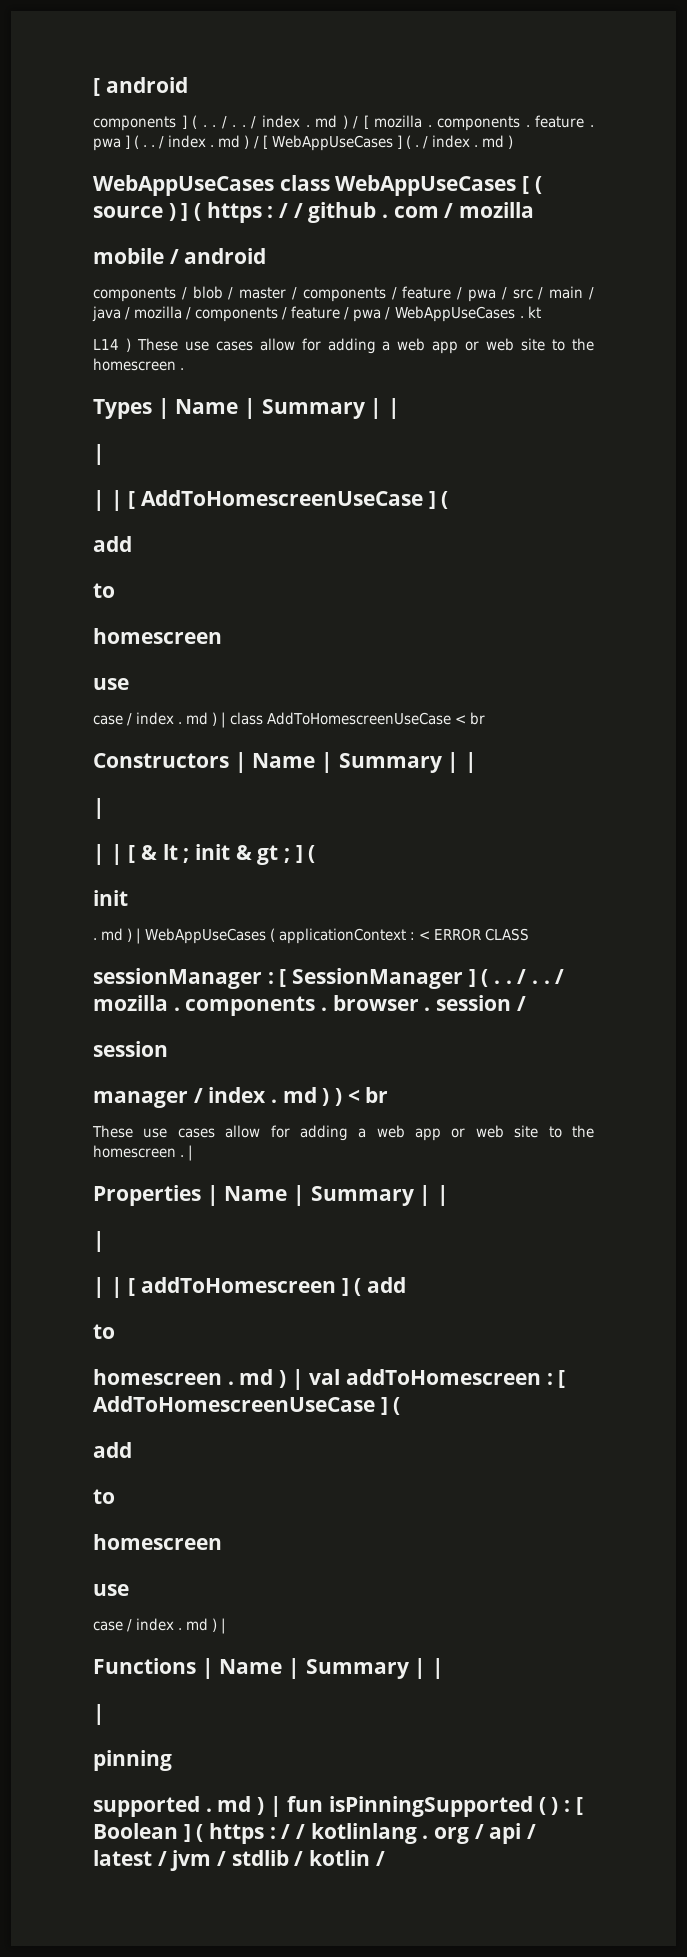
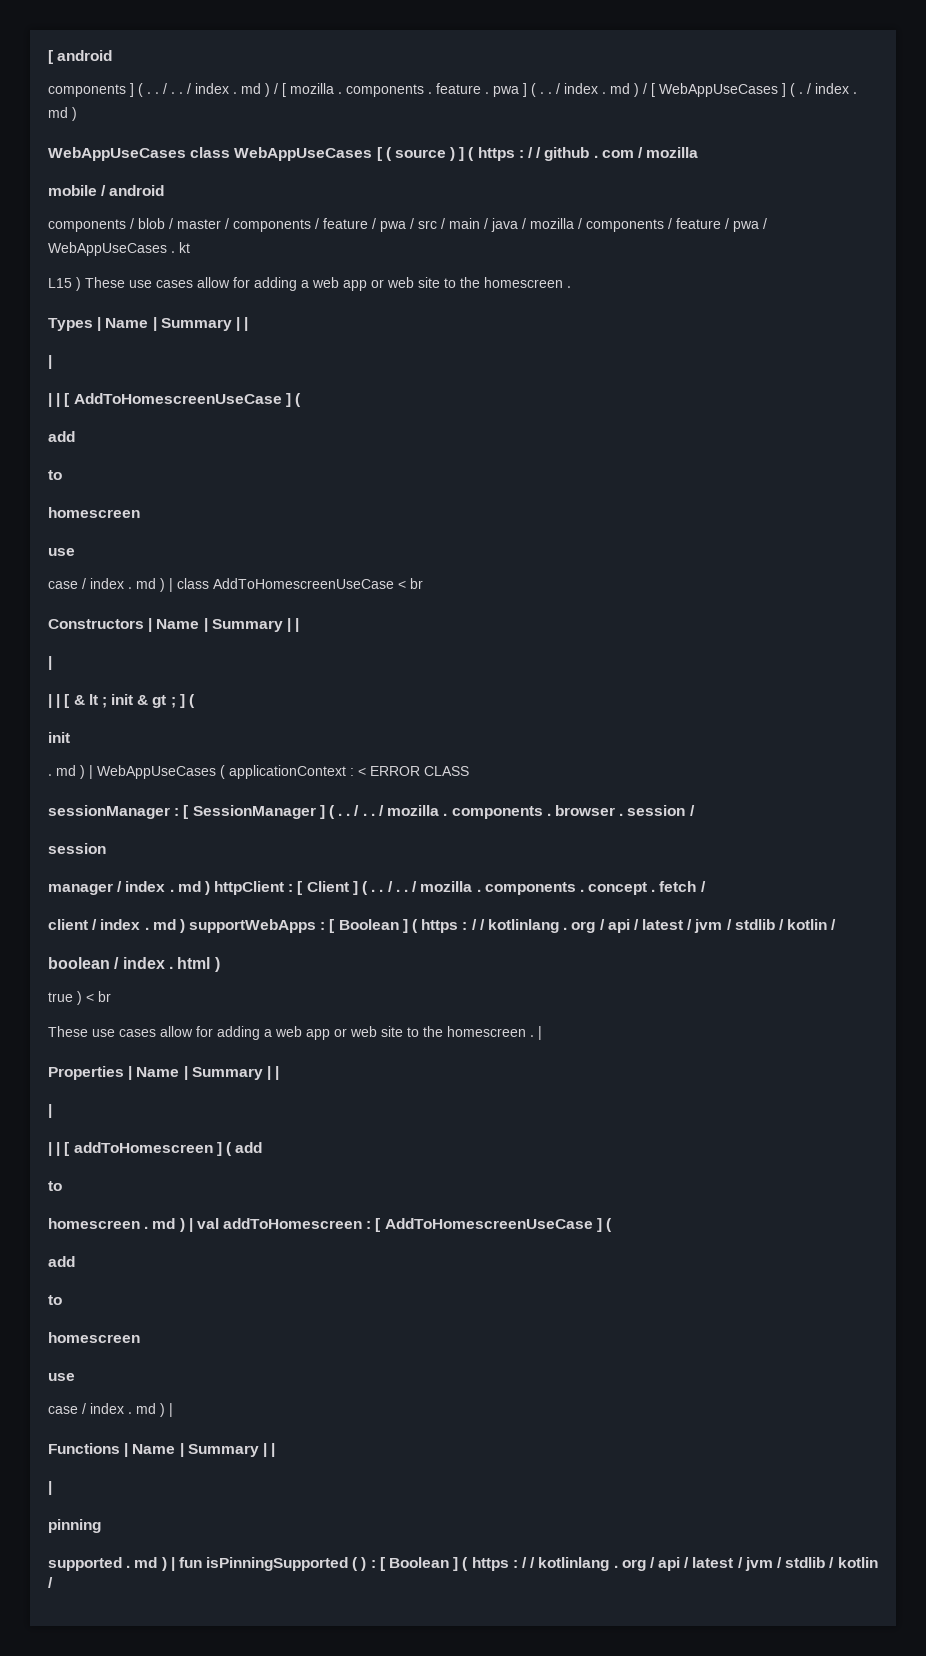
[93,339,119,350] L14 -> [48,278,72,288] L15
(330, 1097) none -> [214,881,706,895] [48,919,837,933] [48,957,220,972] [48,992,73,1002] httpClient : [ Client ] ( . . / . . / mozilla . components . concept . fetch / // client / index . md ) supportWebApps : [ Boolean ] ( https : / / kotlinlang . org / api / latest / jvm / stdlib / kotlin / // boolean / index . html ) // true

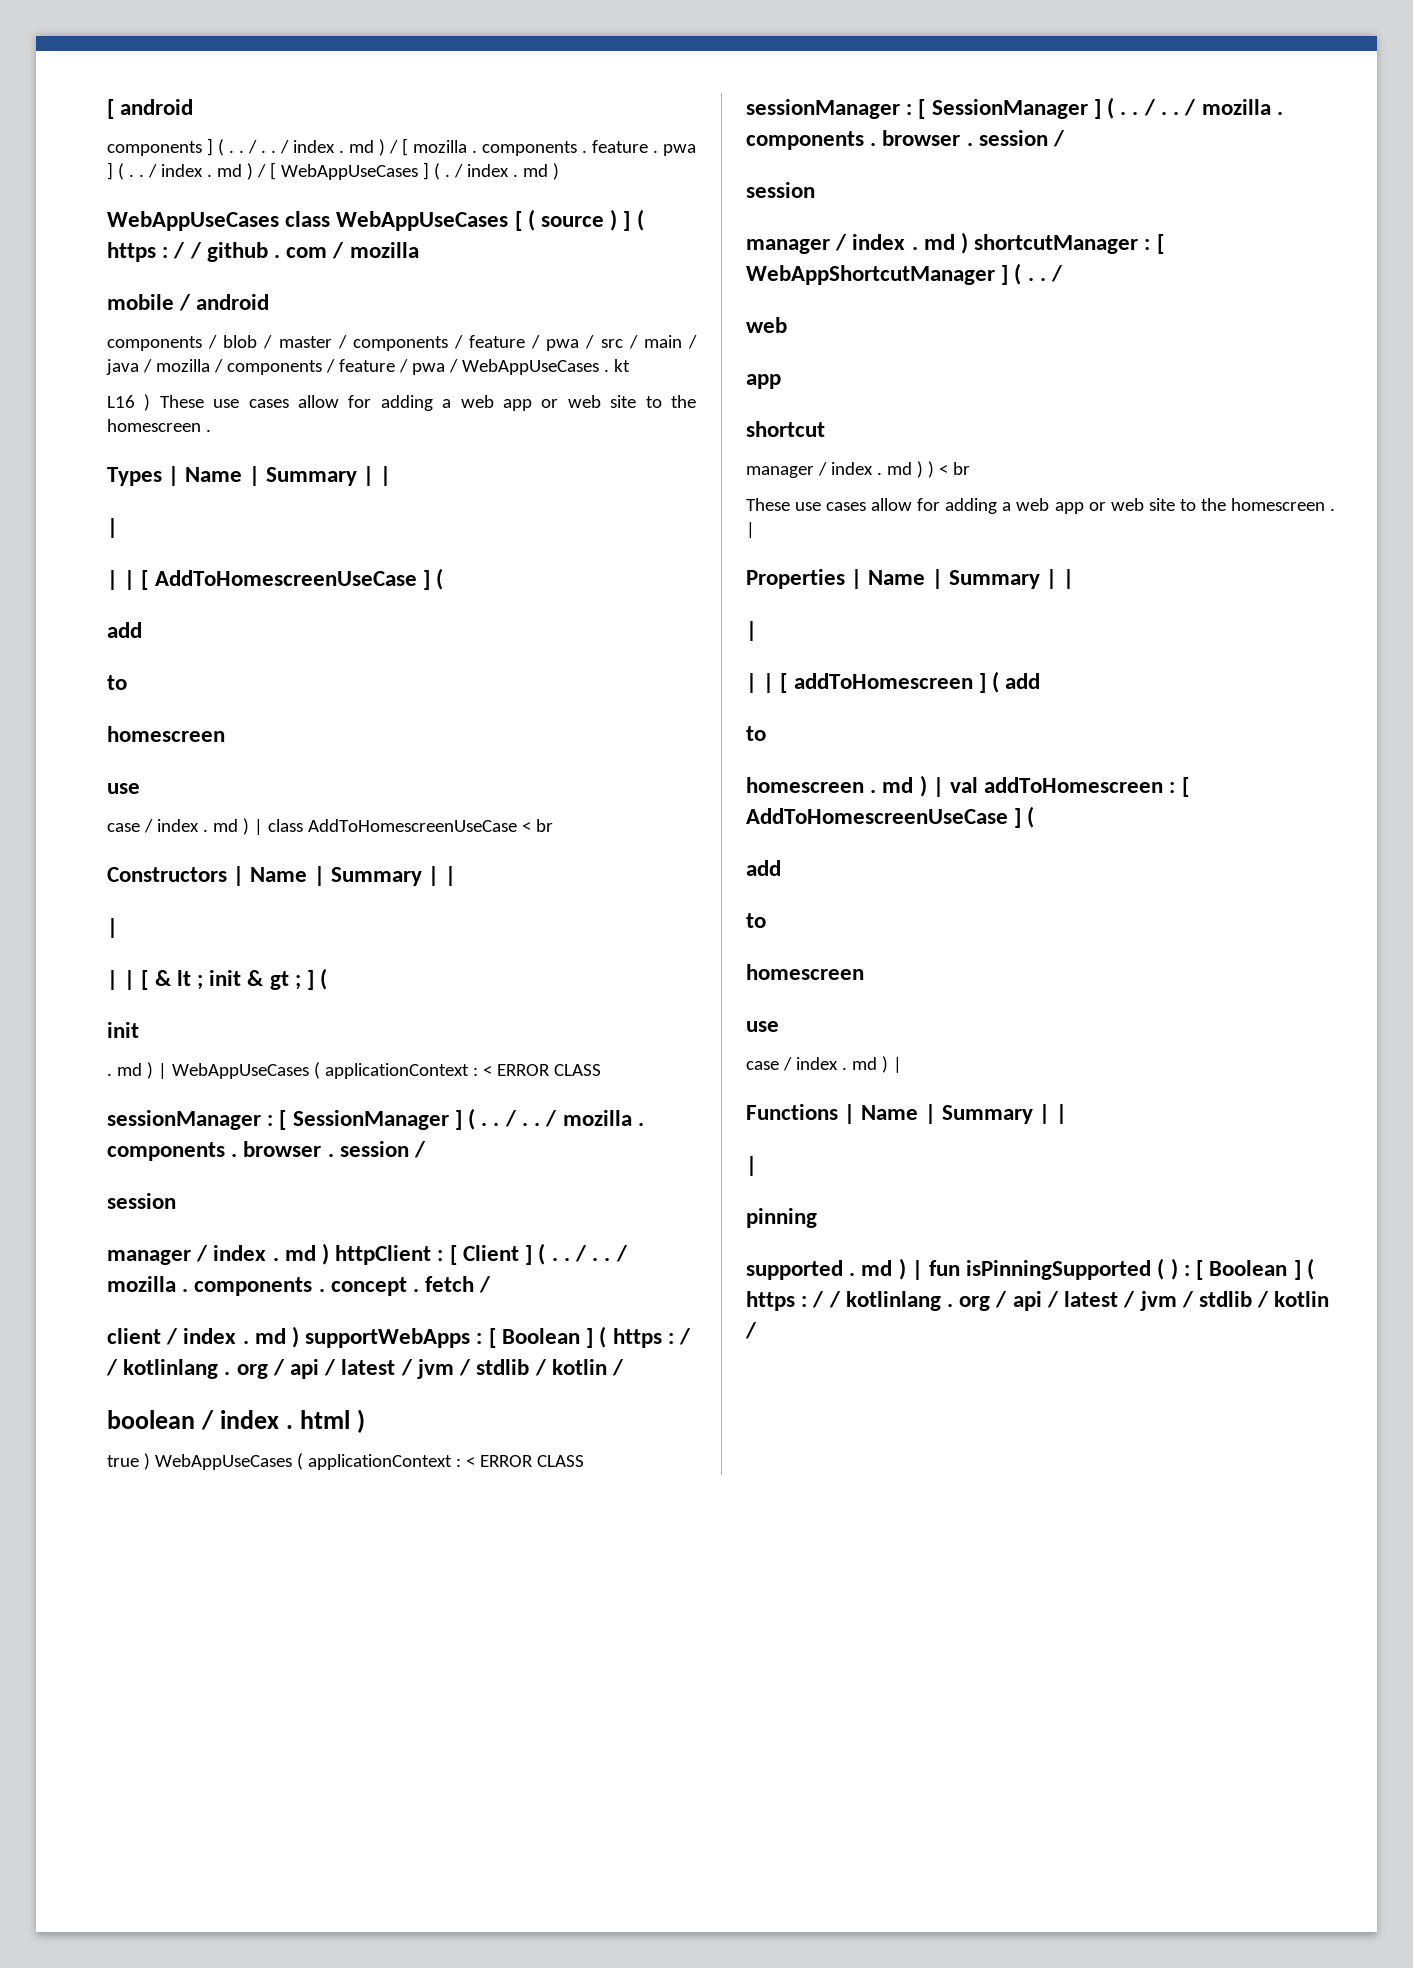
[48,278,72,288] L15 -> [107,395,135,408] L16
(82, 998) none -> [154,1453,584,1470] [746,97,1283,119] [746,130,1066,150] [746,182,815,198] [746,232,1164,254] [746,263,1064,285] [746,317,787,333] [746,374,781,389] [746,421,825,437] [746,461,934,478] WebAppUseCases ( applicationContext : < ERROR CLASS // sessionManager : [ SessionManager ] ( . . / . . / mozilla . components . browser . session / // session // manager / index . md ) shortcutManager : [ WebAppShortcutManager ] ( . . / // web // app // shortcut // manager / index . md ) )

